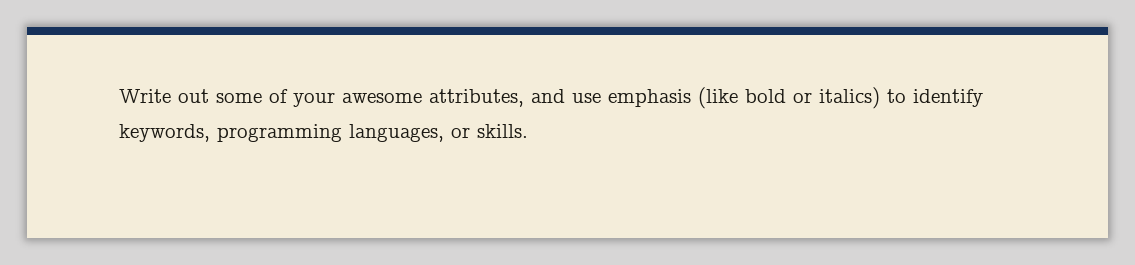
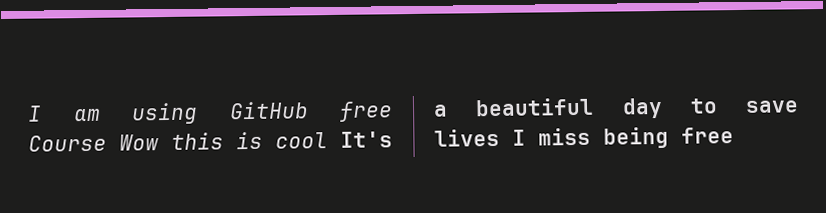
[119,87,983,109] [119,124,528,142] Write out some of your awesome attributes, and use emphasis (like bold or italics) to identify keywords, programming languages, or skills. -> [27,101,393,125] [28,131,393,152] [433,97,799,119] [434,126,734,149] I am using GitHub free Course Wow this is cool It's a beautiful day to save lives I miss being free

